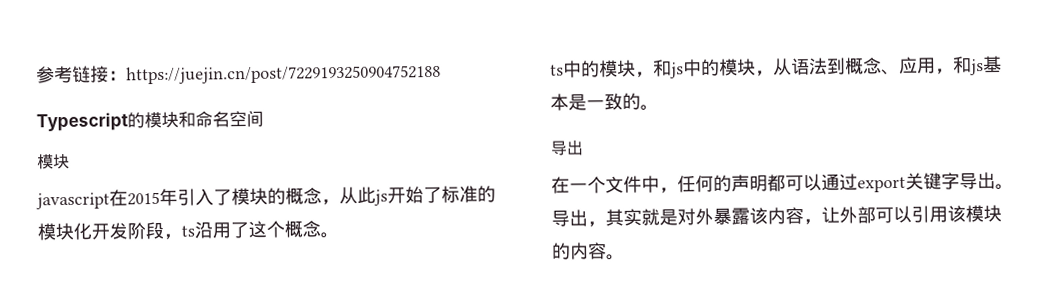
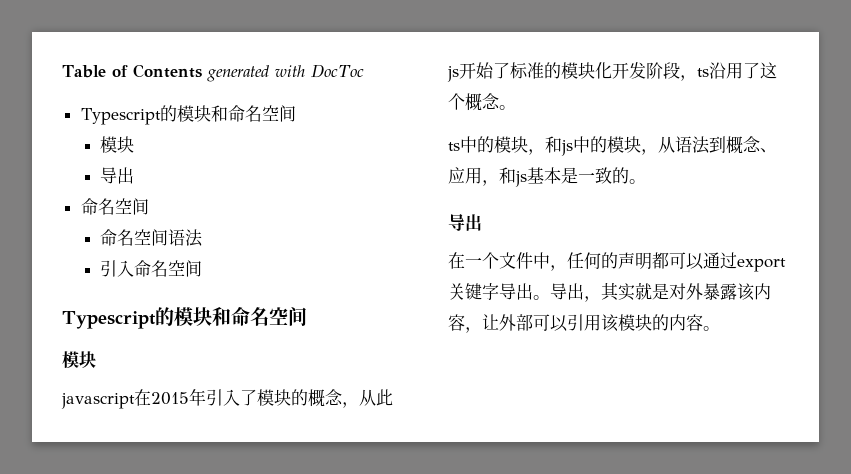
[36,63,441,85] 参考链接：https://juejin.cn/post/7229193250904752188 -> [62,64,364,82] [80,105,296,125] [100,136,135,153] [100,167,135,184] [80,198,149,215] [100,229,204,247] [100,260,203,277] Table of Contents generated with DocToc // Typescript的模块和命名空间 // 模块 // 导出 // 命名空间 // 命名空间语法 // 引入命名空间

